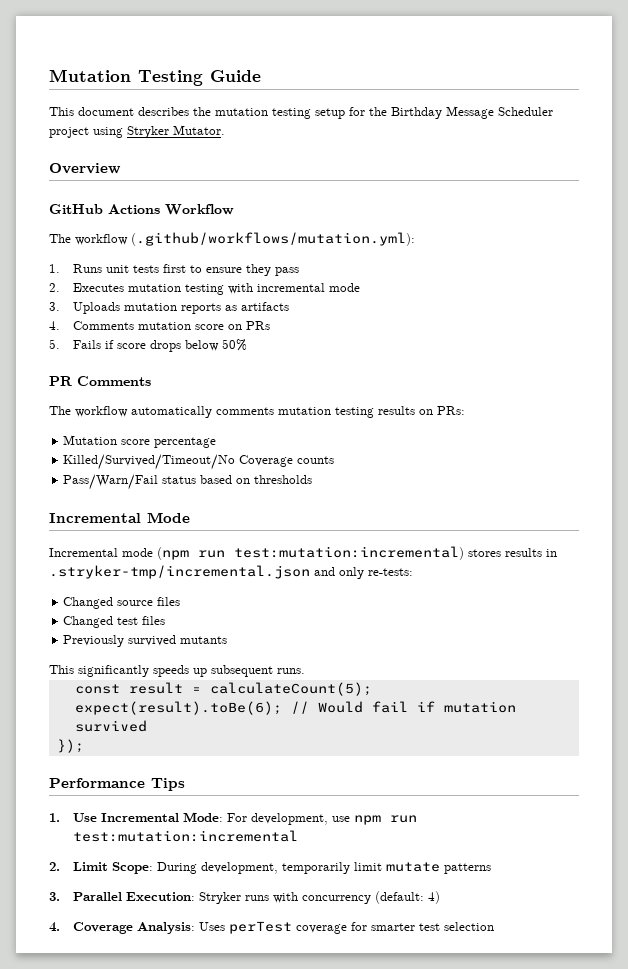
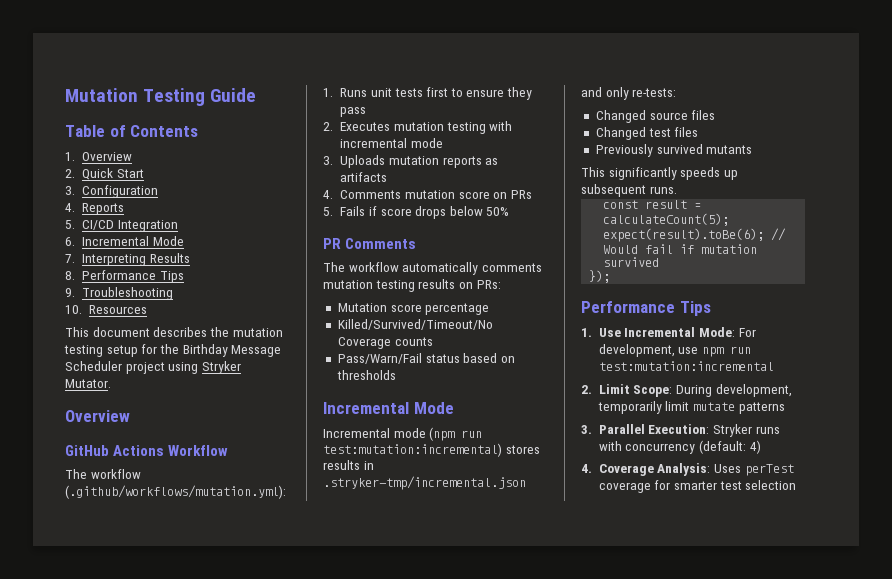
(261, 76) none -> [65,125,199,137] [65,152,133,161] [65,168,144,180] [65,185,159,198] [65,203,125,215] [65,220,178,232] [65,236,184,246] [65,253,190,266] [65,270,184,283] [65,287,174,300] [65,305,147,314] // Table of Contents // 1. Overview // 2. Quick Start // 3. Configuration // 4. Reports // 5. CI/CD Integration // 6. Incremental Mode // 7. Interpreting Results // 8. Performance Tips // 9. Troubleshooting // 10. Resources

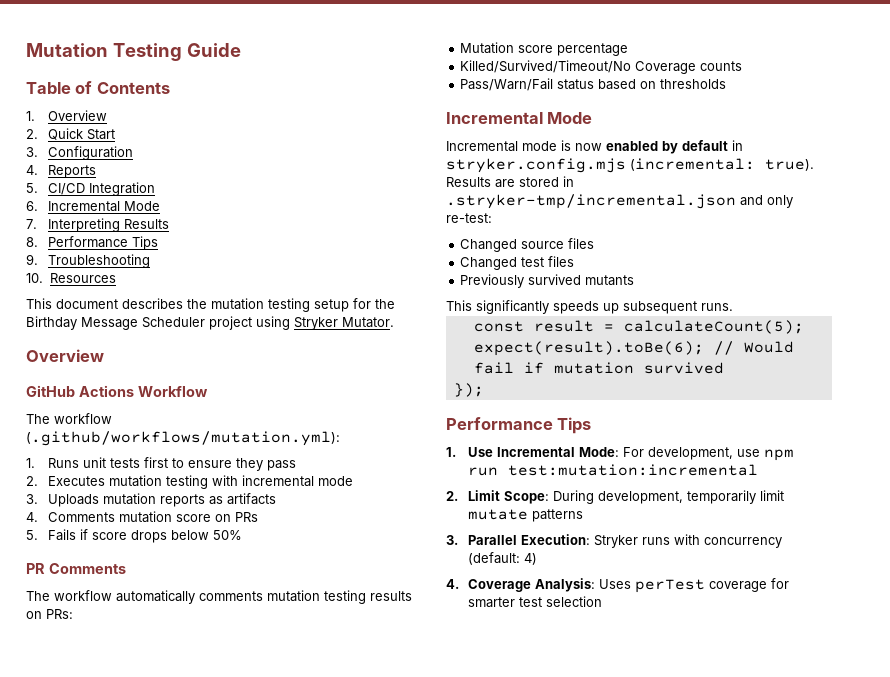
[429,427,483,441] [323,443,540,457] [323,460,360,470] (npm run test:mutation:incremental) stores results -> [561,140,743,154] [446,158,814,173] [446,177,559,188] is now enabled by default in stryker.config.mjs (incremental: true). Results are stored
[632,88,677,97] re-tests: -> [446,213,492,223] re-test:

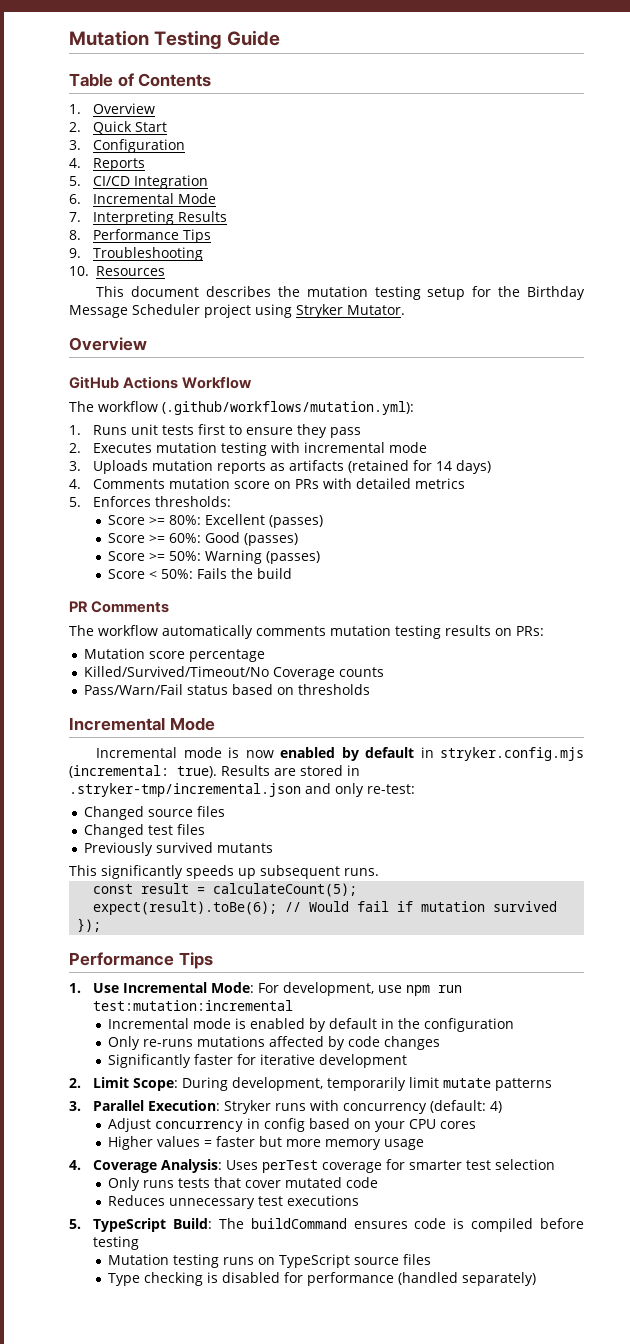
(277, 499) none -> [348,460,492,474] (retained for 14 days)
[26,529,243,543] // 5. Fails if score drops below 50% -> [323,478,466,489] [69,496,232,507] [108,514,324,528] [108,532,299,546] [108,550,321,564] [108,568,293,579] with detailed metrics // 5. Enforces thresholds: // Score >= 80%: Excellent (passes) // Score >= 60%: Good (passes) // Score >= 50%: Warning (passes) // Score < 50%: Fails the build
(759, 470) none -> [108,1018,515,1032] [108,1036,441,1050] [108,1054,408,1068] // Incremental mode is enabled by default in the configuration // Only re-runs mutations affected by code changes // Significantly faster for iterative development
(538, 559) none -> [108,1118,477,1132] [108,1136,425,1150] // Adjust concurrency in config based on your CPU cores // Higher values = faster but more memory usage
(603, 601) none -> [108,1177,379,1191] [108,1195,360,1209] [69,1218,585,1232] [93,1236,140,1250] [108,1254,432,1268] [108,1272,537,1286] // Only runs tests that cover mutated code // Reduces unnecessary test executions // 5. TypeScript Build: The buildCommand ensures code is compiled before testing // Mutation testing runs on TypeScript source files // Type checking is disabled for performance (handled separately)

